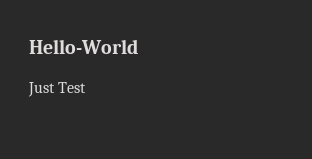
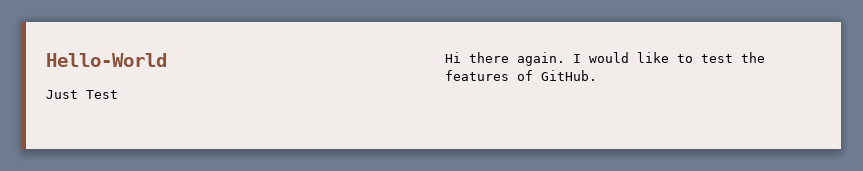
(87, 87) none -> [445,52,765,66] [445,70,597,81] // Hi there again. I would like to test the features of GitHub.

